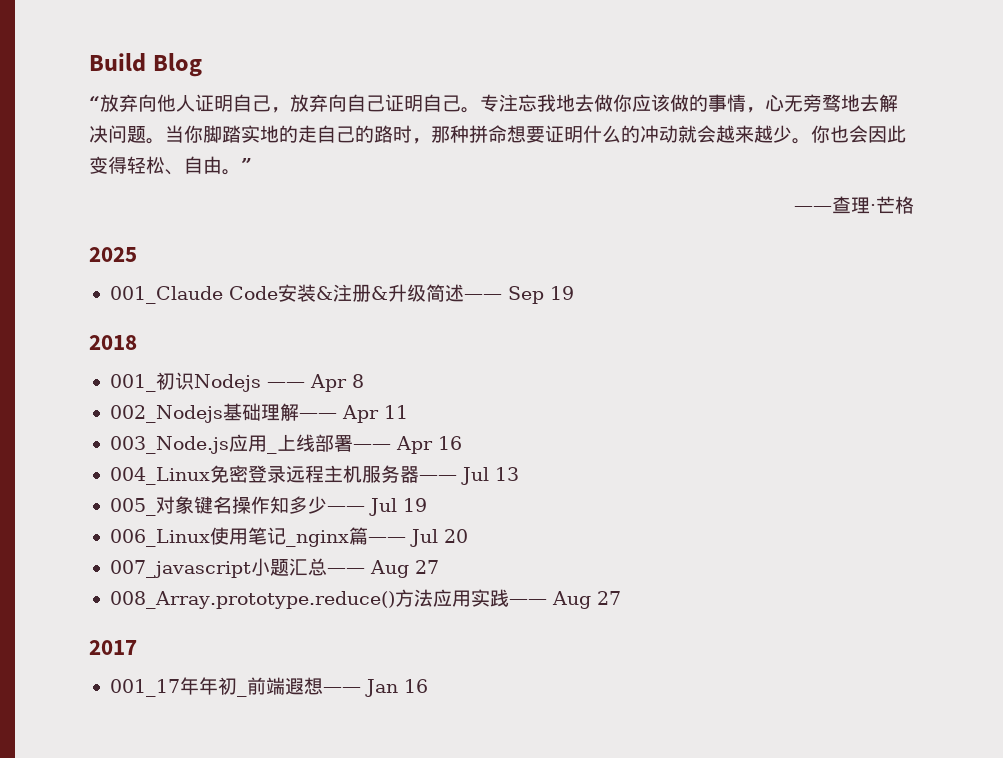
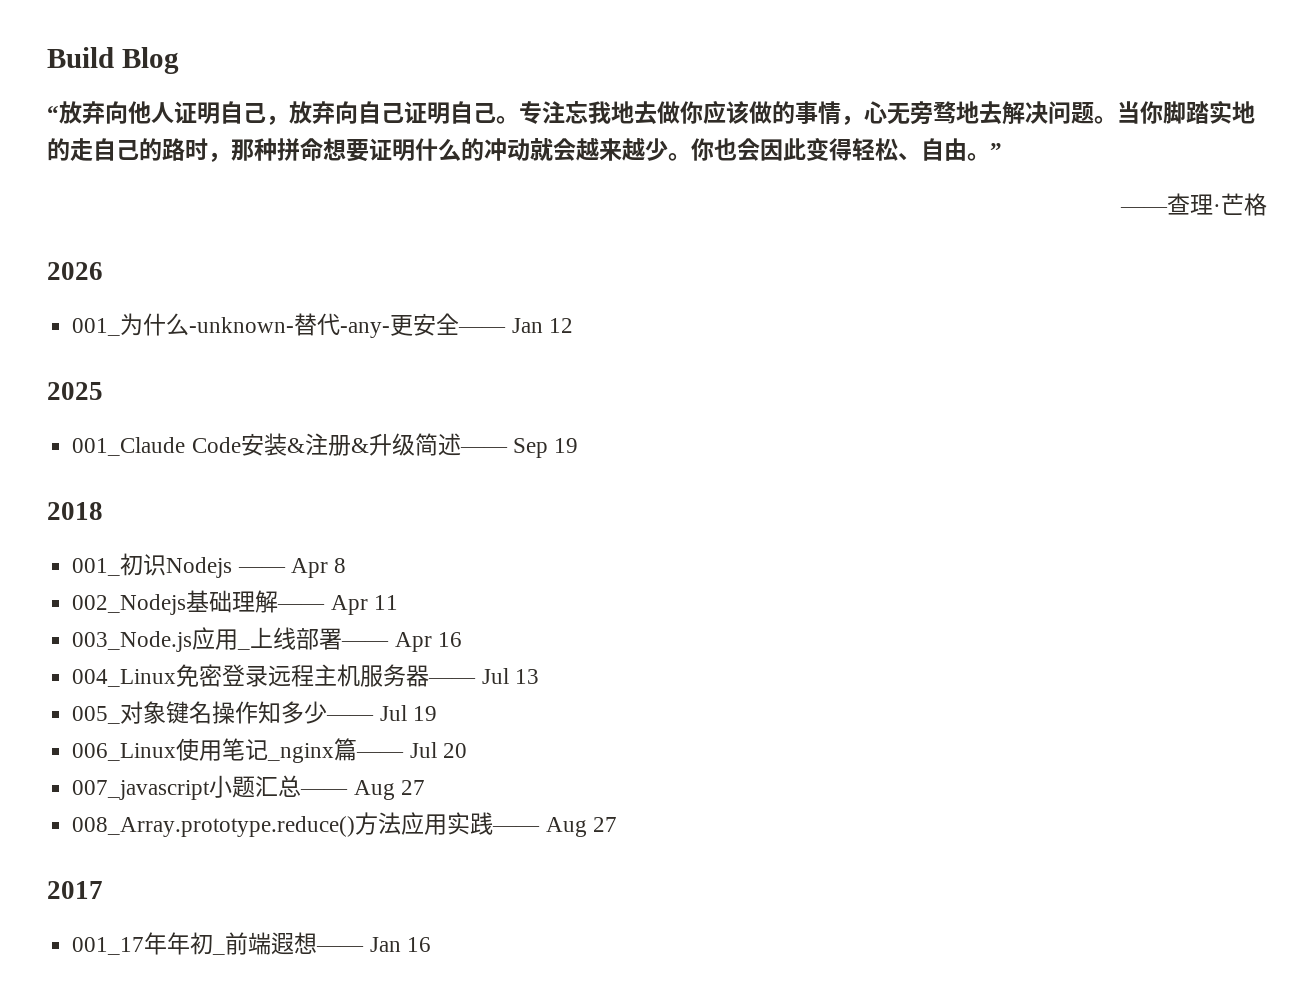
(914, 205) none -> [47,262,103,280] [72,313,573,338] // 2026 // 001_为什么-unknown-替代-any-更安全—— Jan 12

